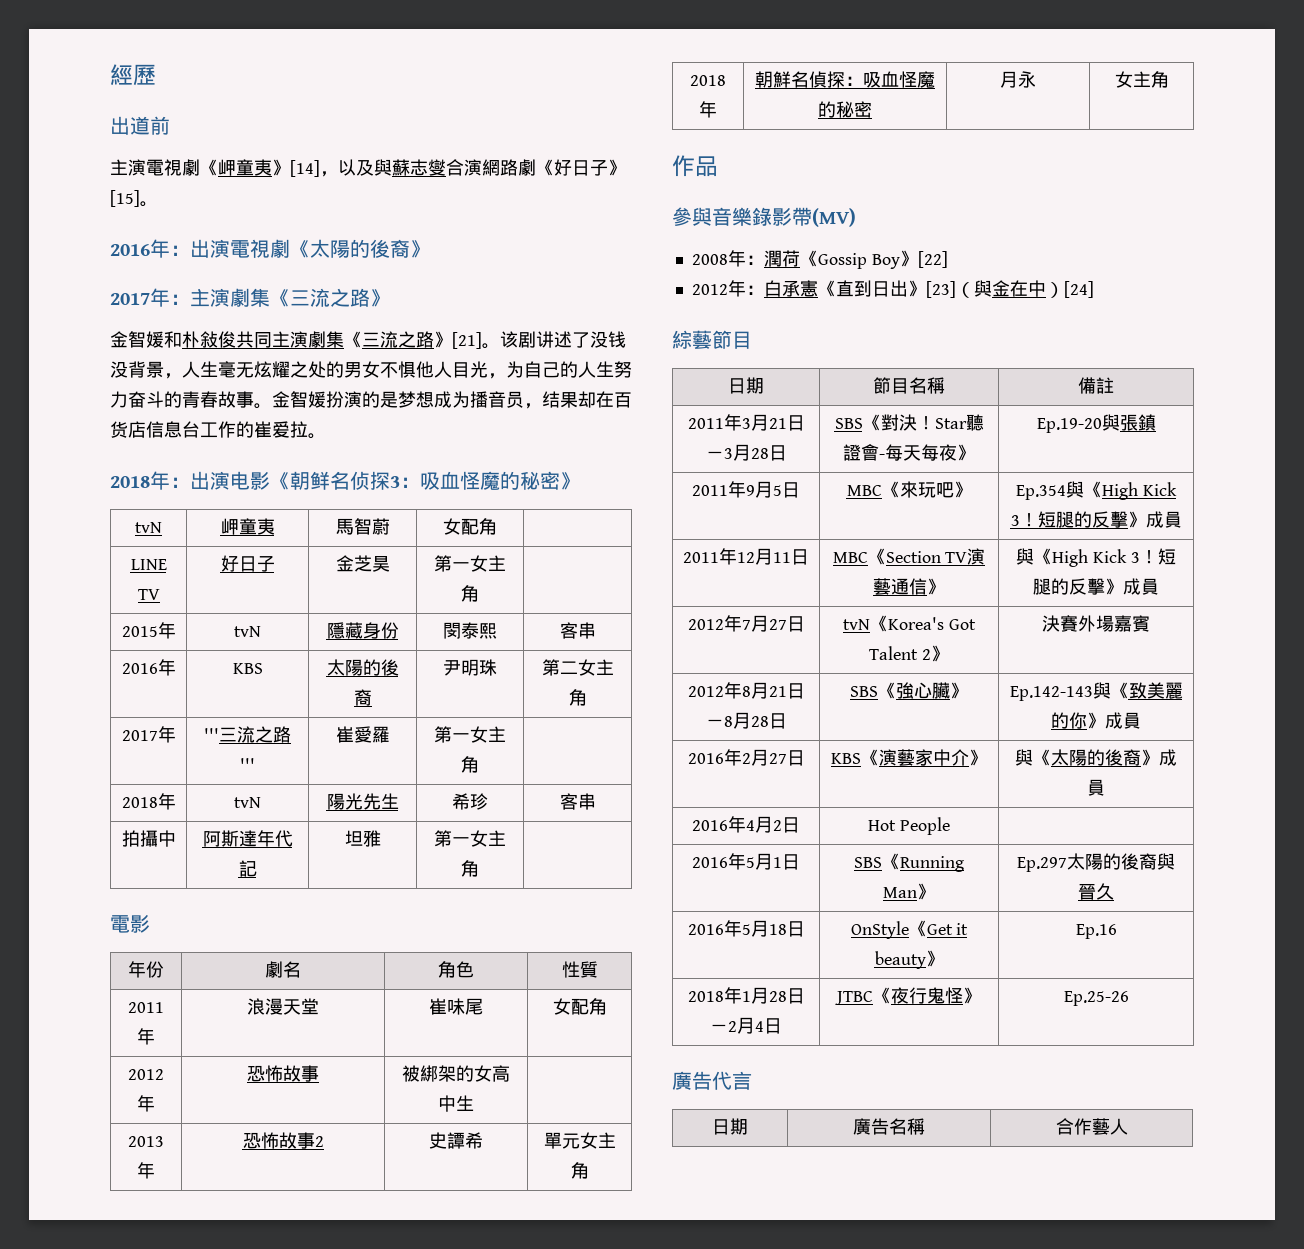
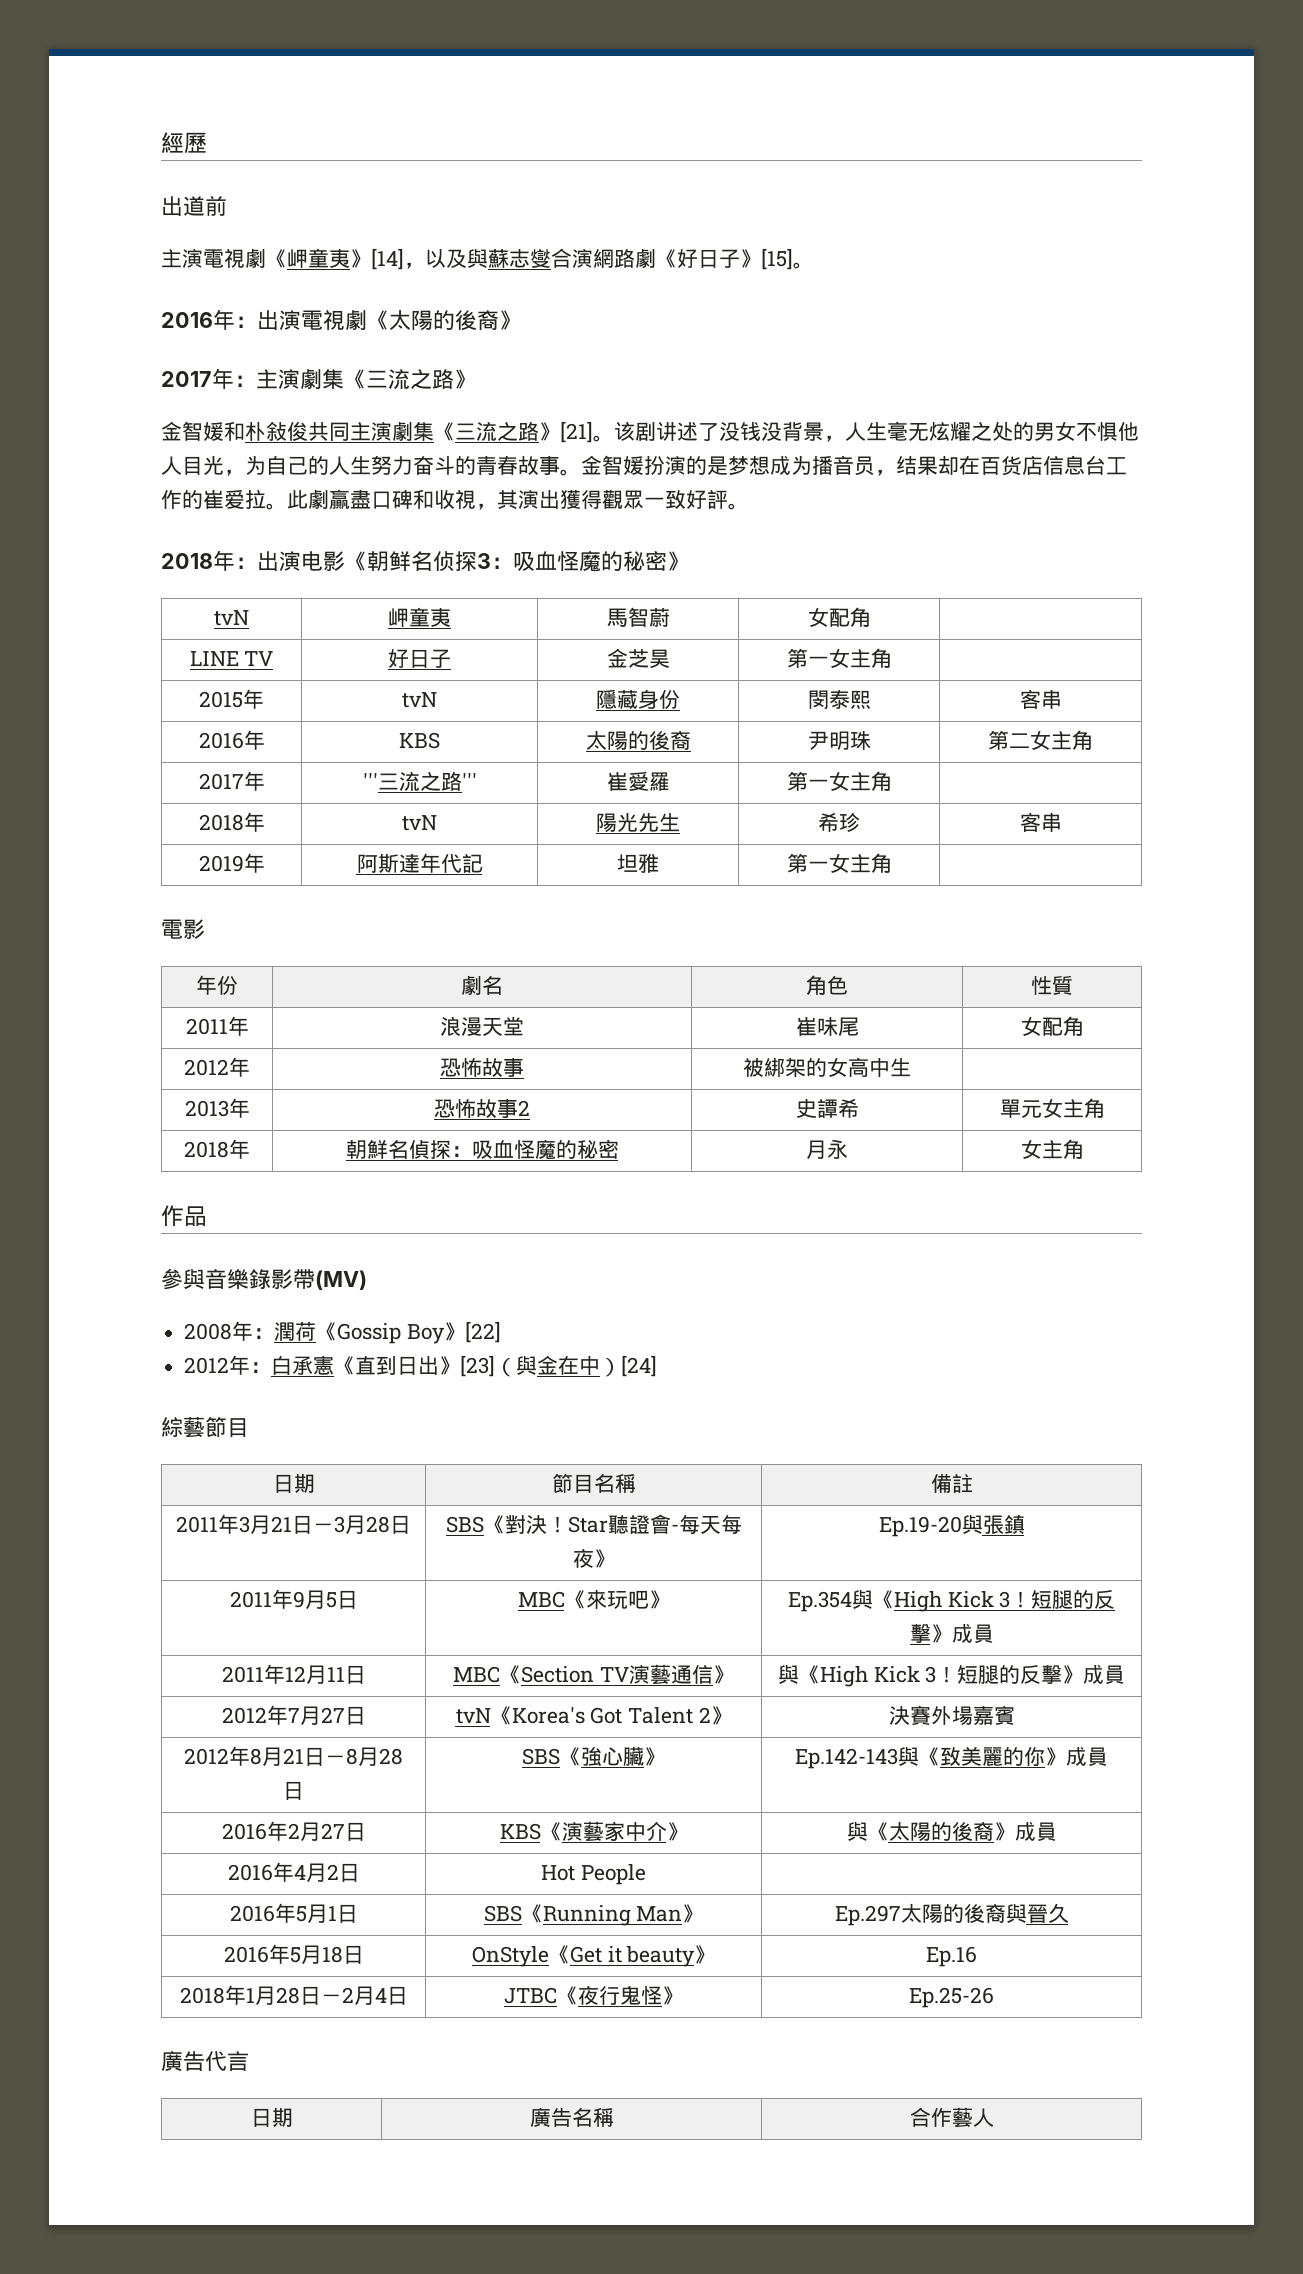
(326, 436) none -> [287,489,749,510] 此劇贏盡口碑和收視，其演出獲得觀眾一致好評。
[121,830,176,847] 拍攝中 -> [198,853,265,873] 2019年

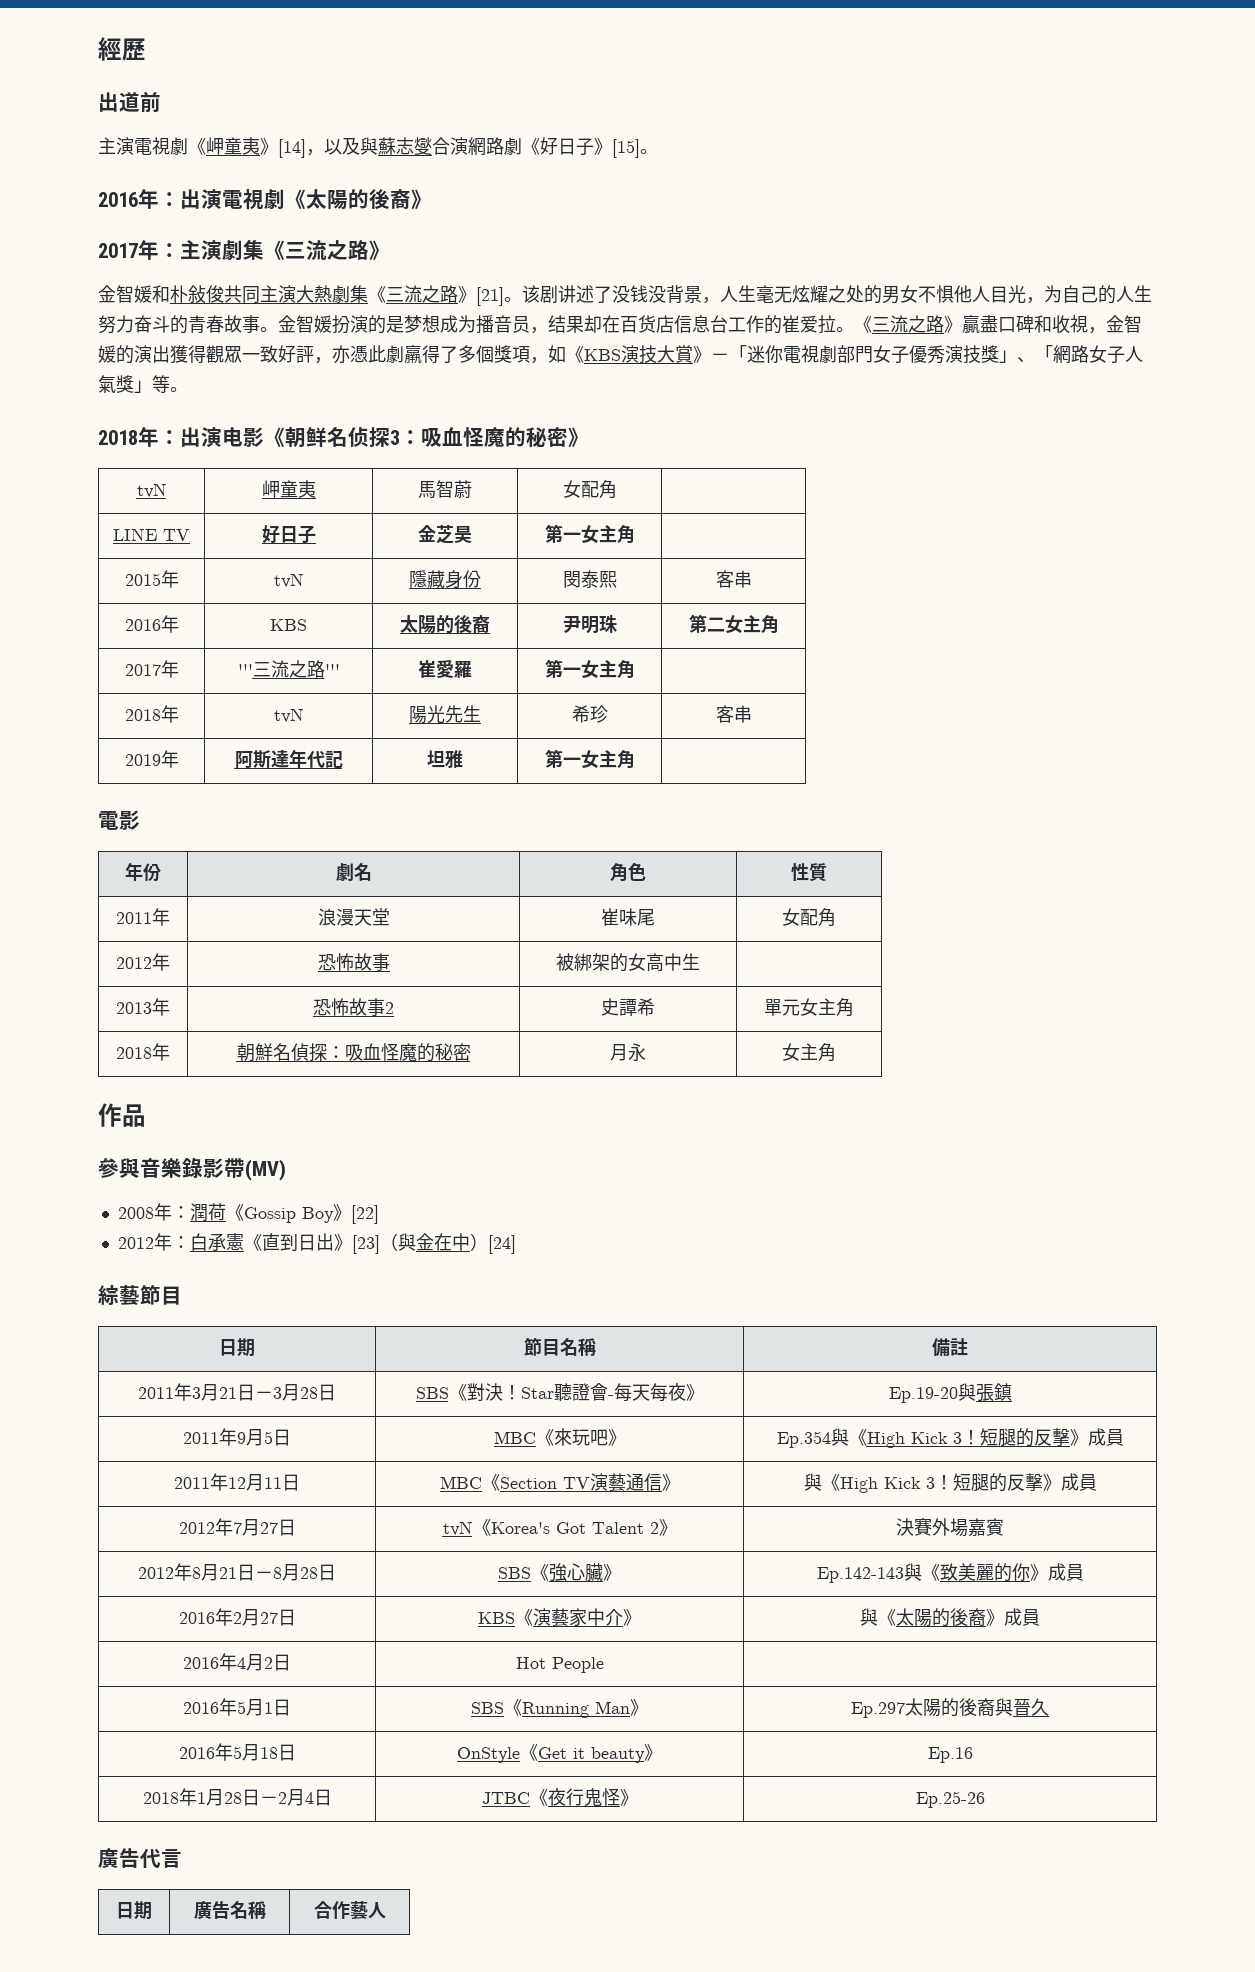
(392, 431) none -> [296,285,332,303] 大熱
[287,489,329,509] 此劇 -> [854,315,962,333] 《三流之路》
[497,490,518,509] 其 -> [1106,315,1142,333] [98,345,134,364] 金智媛的
(728, 499) none -> [314,345,1143,364] [98,375,170,393] ，亦憑此劇羸得了多個獎項，如《KBS演技大賞》－「迷你電視劇部門女子優秀演技獎」、「網路女子人氣獎」等

